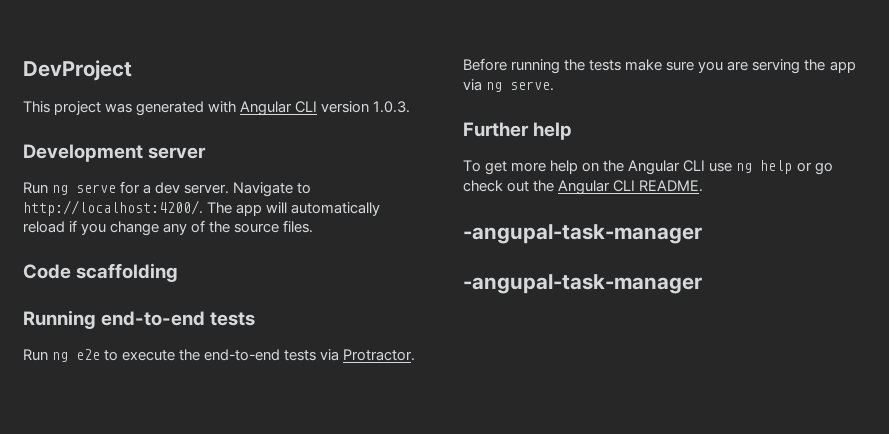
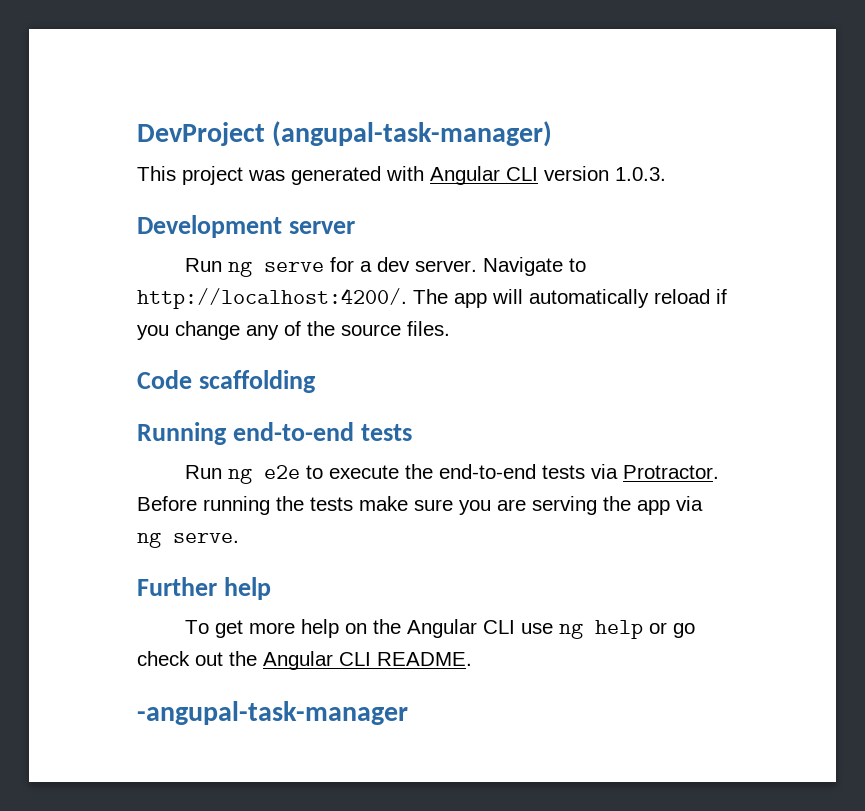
(132, 70) none -> [272,121,553,147] (angupal-task-manager)
[463,274,702,294] // -angupal-task-manager -> (408, 713) none

